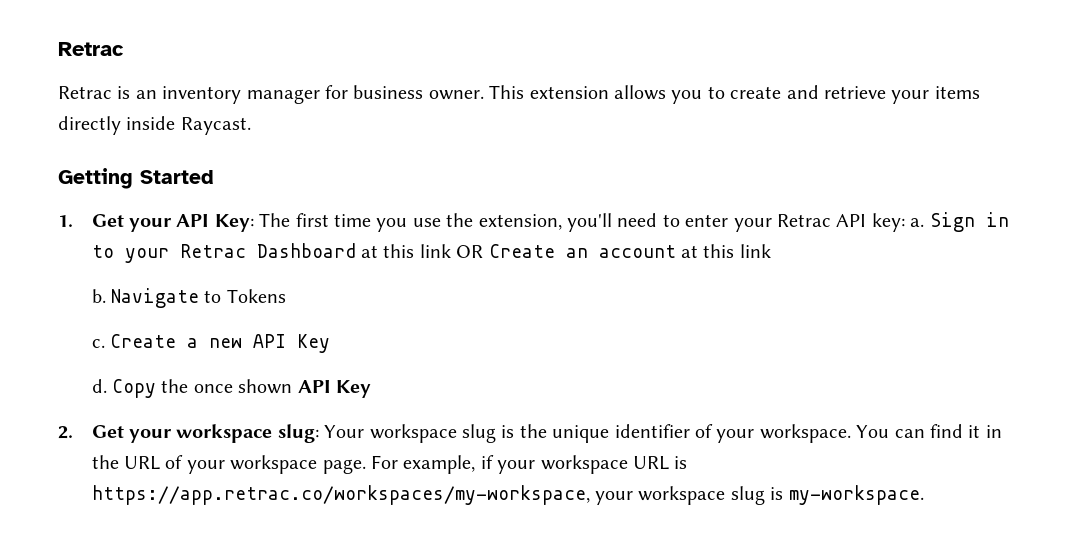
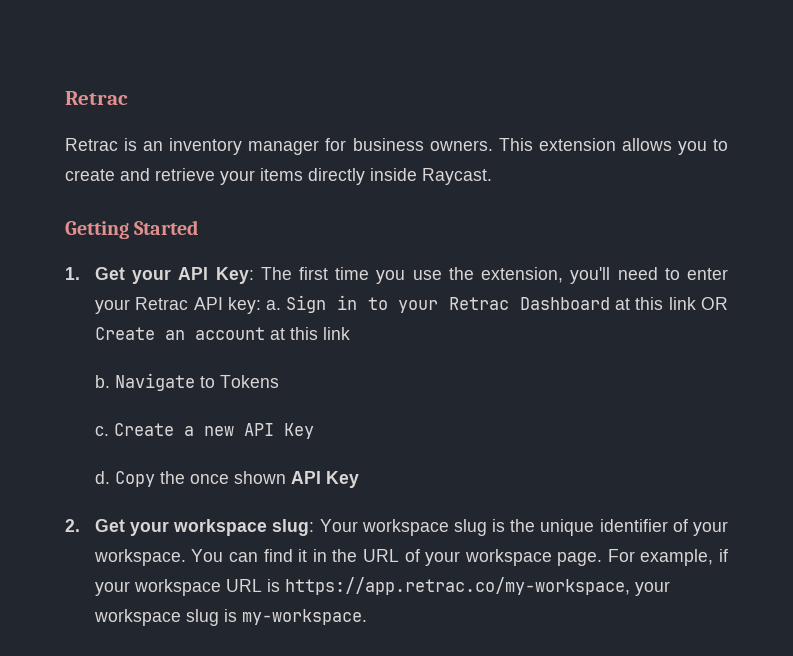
[428,90,484,100] owner. -> [429,140,493,151] owners.
[91,485,590,505] https://app.retrac.co/workspaces/my-workspace, -> [284,577,630,595] https://app.retrac.co/my-workspace,

